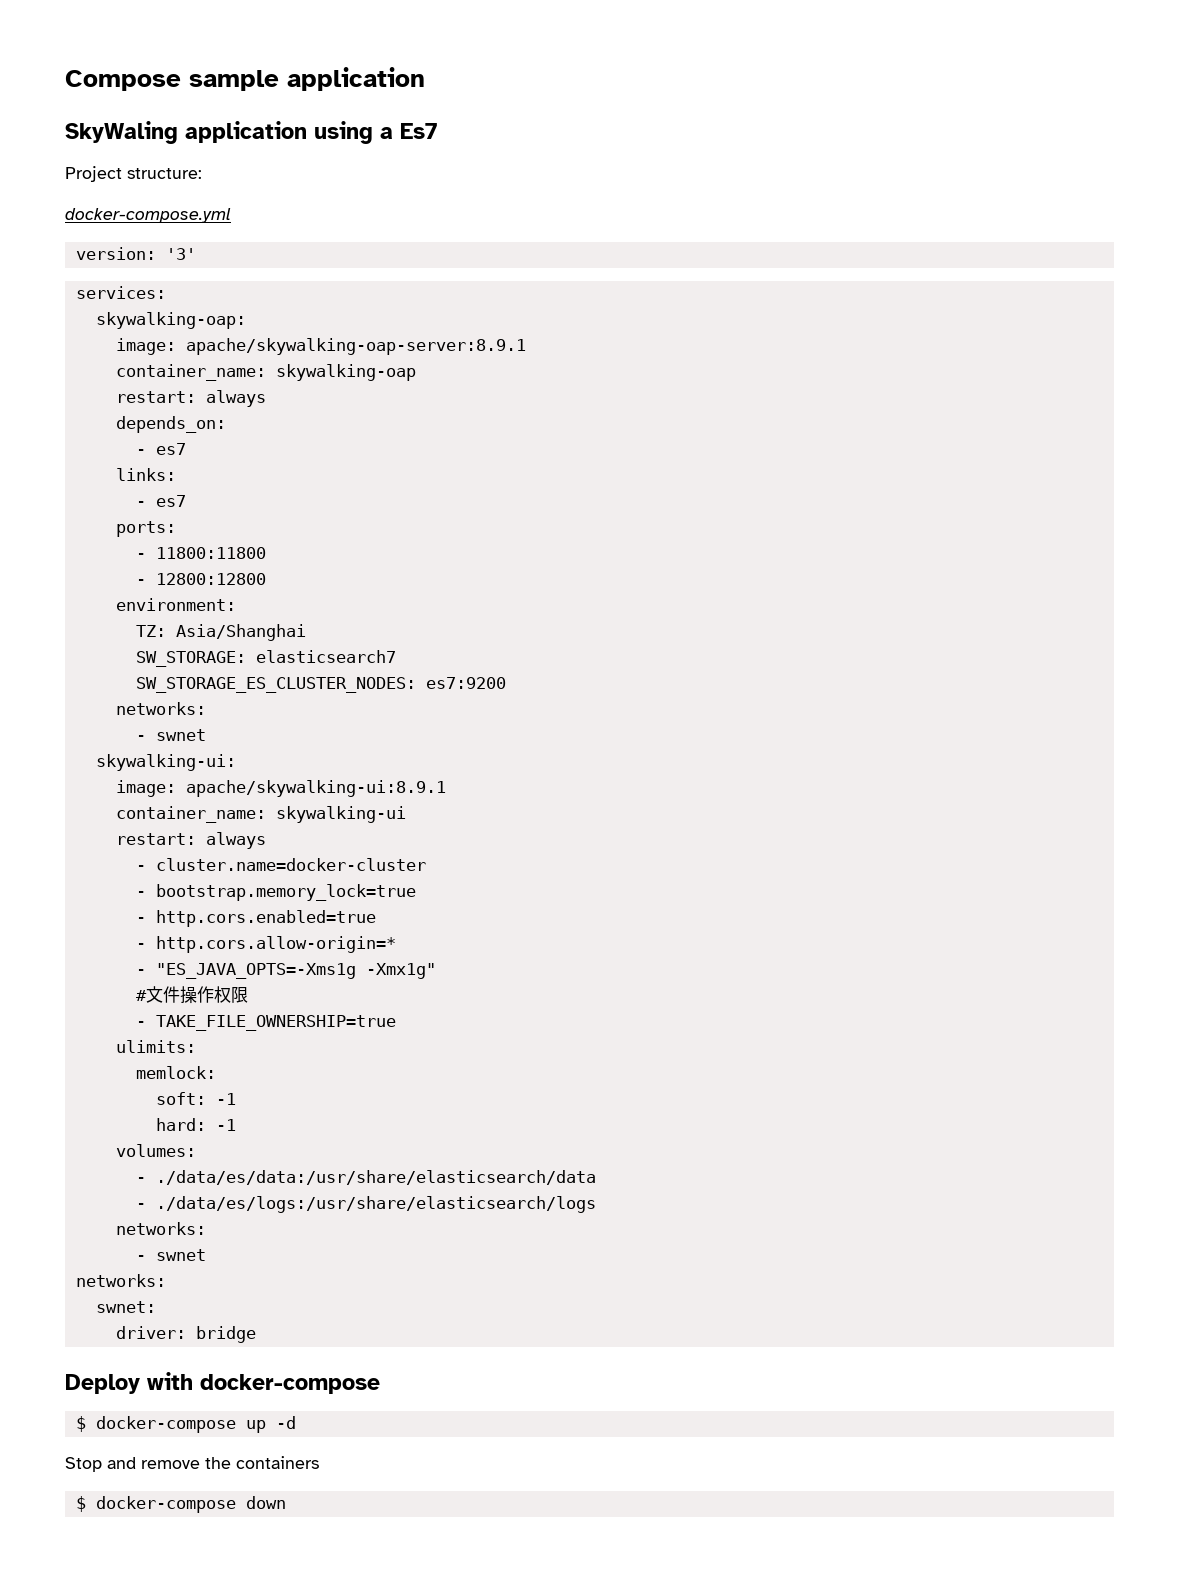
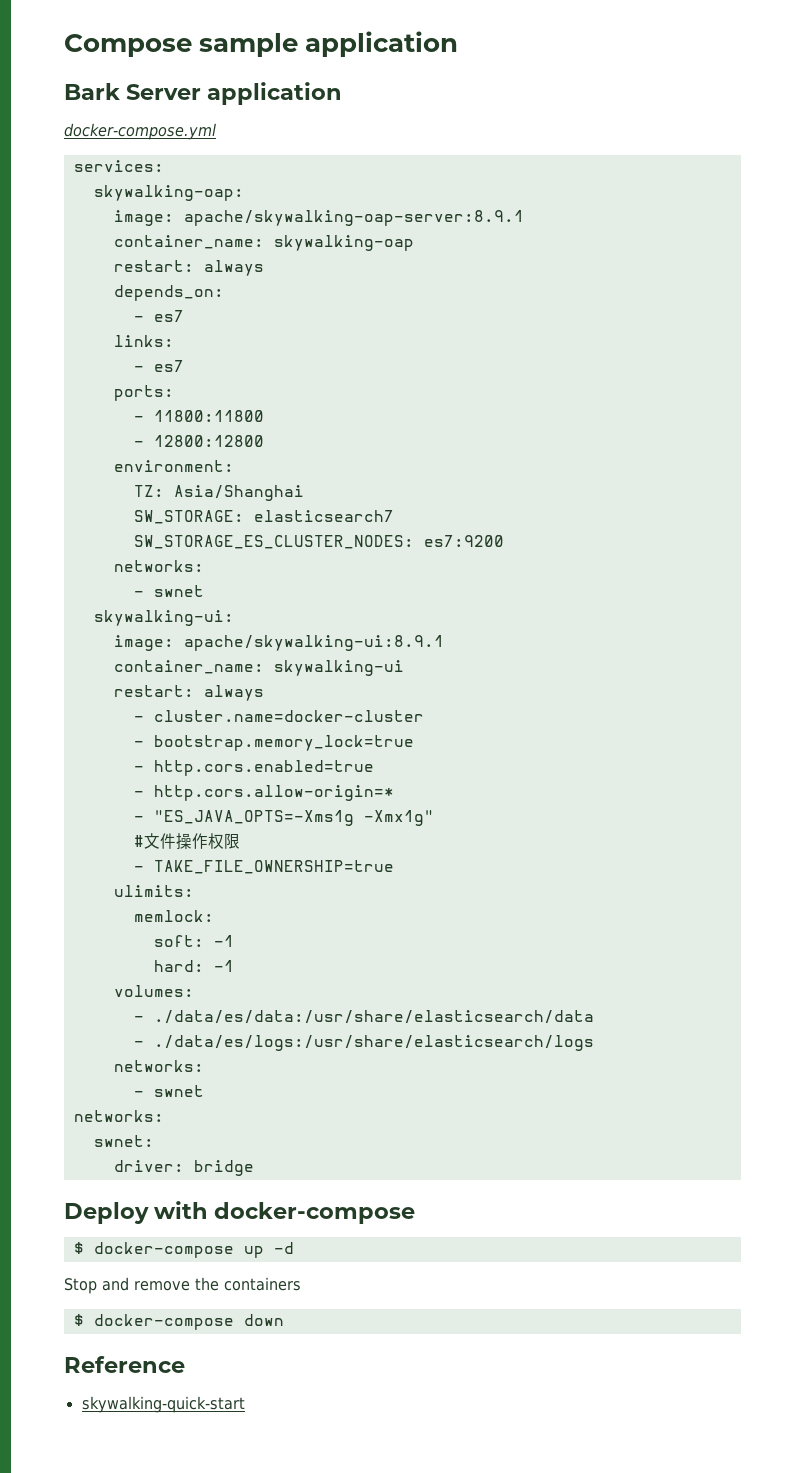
[65,121,437,144] [65,166,202,182] SkyWaling application using a Es7 // Project structure: -> [64,82,343,105] Bark Server application
[75,247,196,260] // version: '3' -> (216, 131) none
(286, 1502) none -> [64,1356,185,1373] [81,1396,245,1413] // Reference // skywalking-quick-start

